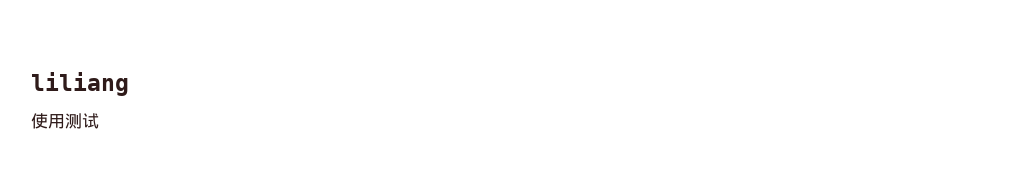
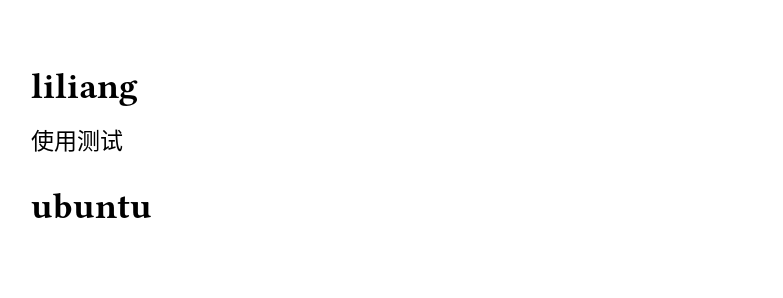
(99, 121) none -> [31,193,152,219] // ubuntu

